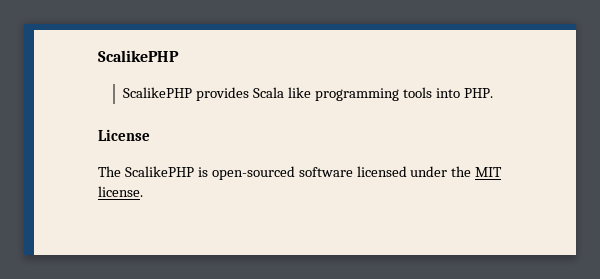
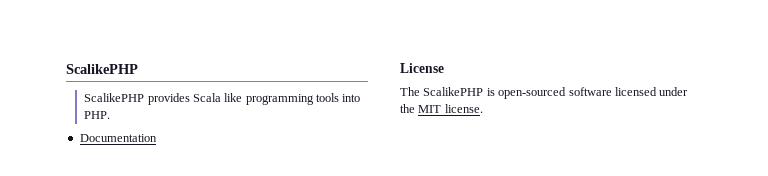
(493, 93) none -> [79,134,157,142] // Documentation

